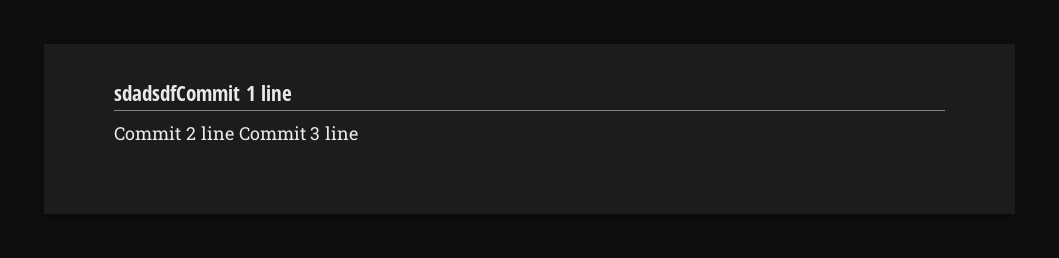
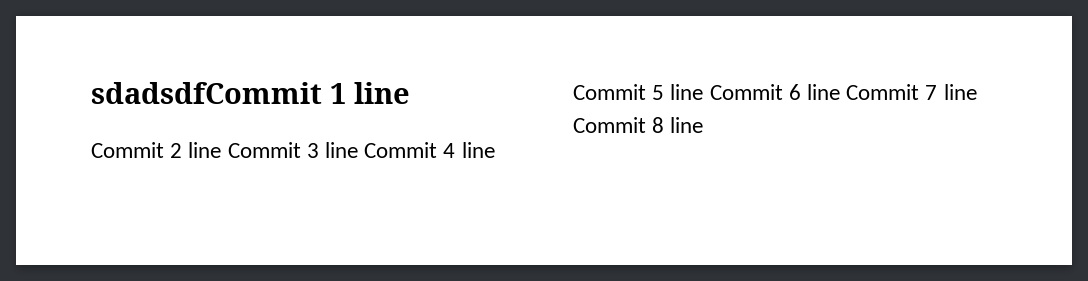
(359, 133) none -> [364,142,495,158] [573,84,977,100] [573,117,704,133] Commit 4 line Commit 5 line Commit 6 line Commit 7 line Commit 8 line

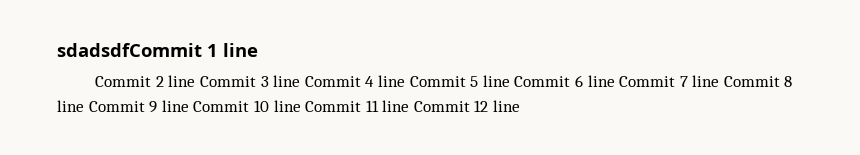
(704, 125) none -> [88,100,521,113] Commit 9 line Commit 10 line Commit 11 line Commit 12 line

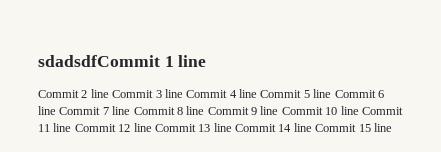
(521, 106) none -> [154,123,392,132] Commit 13 line Commit 14 line Commit 15 line

